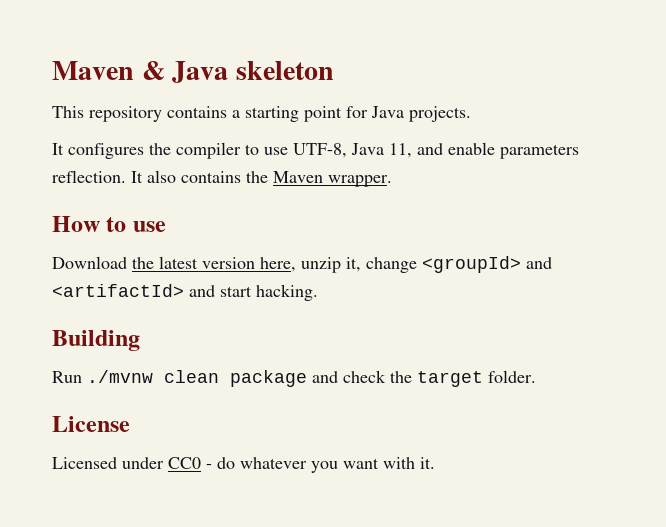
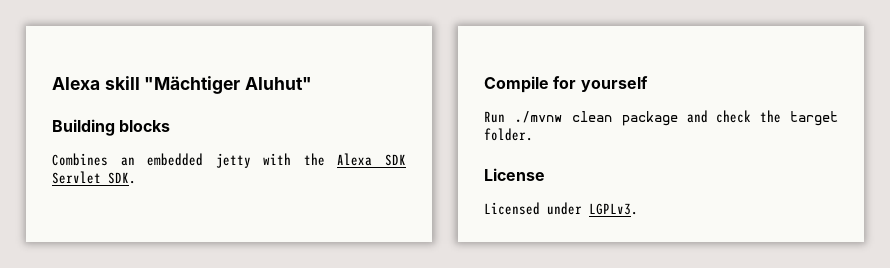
[52,61,334,83] [52,106,471,122] [52,142,579,159] [52,170,392,187] [52,216,166,232] [52,256,552,273] [52,284,318,301] [52,330,140,351] Maven & Java skeleton // This repository contains a starting point for Java projects. // It configures the compiler to use UTF-8, Java 11, and enable parameters reflection. It also contains the Maven wrapper. // How to use // Download the latest version here, unzip it, change <groupId> and <artifactId> and start hacking. // Building -> [52,76,313,94] [52,119,171,136] [52,153,406,168] [52,171,136,184] [484,76,648,93] Alexa skill "Mächtiger Aluhut" // Building blocks // Combines an embedded jetty with the Alexa SDK Servlet SDK. // Compile for yourself
[168,457,435,473] CC0 - do whatever you want with it. -> [589,203,638,215] LGPLv3.

